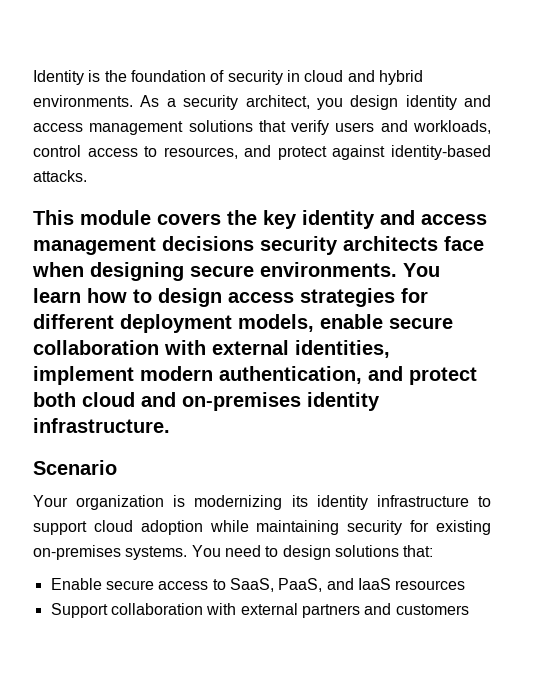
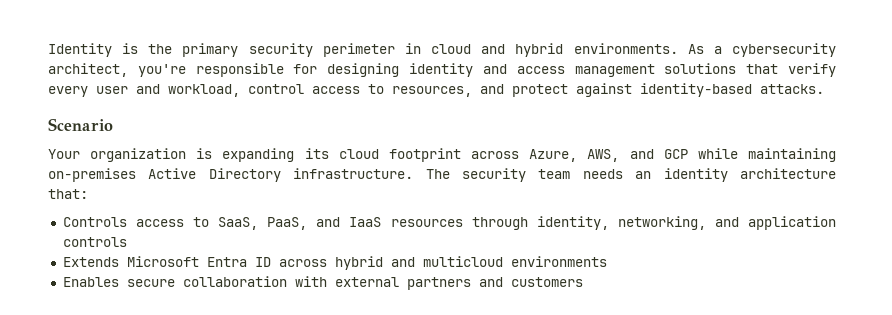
[130,70,283,85] foundation of security -> [182,43,395,57] primary security perimeter
[183,95,399,110] security architect, you design -> [732,43,836,57] [48,63,400,77] cybersecurity architect, you're responsible for designing
[335,120,491,134] users and workloads, -> [48,84,240,97] every user and workload,
[33,210,487,229] [33,236,484,255] [32,262,440,281] [33,288,428,307] [33,314,453,333] [33,340,390,358] [33,366,477,385] [33,392,380,411] [33,418,170,433] [33,460,117,475] [33,495,492,510] [33,520,491,535] [33,545,399,560] This module covers the key identity and access management decisions security architects face when designing secure environments. You learn how to design access strategies for different deployment models, enable secure collaboration with external identities, implement modern authentication, and protect both cloud and on-premises identity infrastructure. // Scenario // Your organization is modernizing its identity infrastructure to support cloud adoption while maintaining security for existing on-premises systems. You need to design solutions -> [48,118,113,131] [48,148,837,162] [48,168,836,182] Scenario // Your organization is expanding its cloud footprint across Azure, AWS, and GCP while maintaining on-premises Active Directory infrastructure. The security team needs an identity architecture
[50,578,154,590] Enable secure -> [62,217,127,227] Controls
[50,603,108,618] // Support -> [471,216,836,230] [62,237,127,247] [62,256,607,270] [62,277,175,287] through identity, networking, and application controls // Extends Microsoft Entra ID across hybrid and multicloud environments // Enables secure

